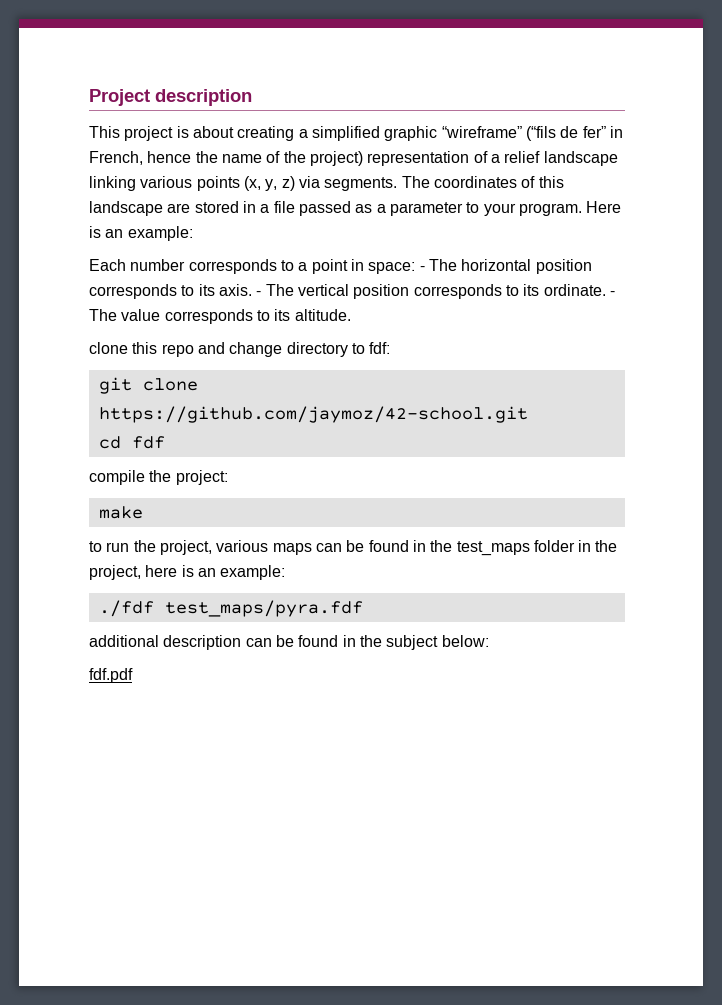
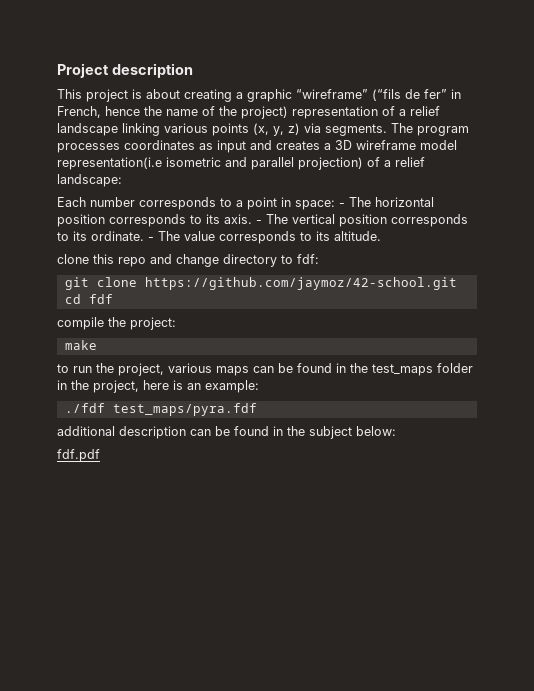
[311,126,380,141] simplified -> (243, 95) none
[433,176,564,188] [89,201,622,216] [89,226,193,241] coordinates of this landscape are stored in a file passed as a parameter to your program. Here is an example: -> [417,126,469,136] [57,140,457,153] [57,157,425,170] [57,174,122,187] program processes coordinates as input and creates a 3D wireframe model representation(i.e isometric and parallel projection) of a relief landscape:

